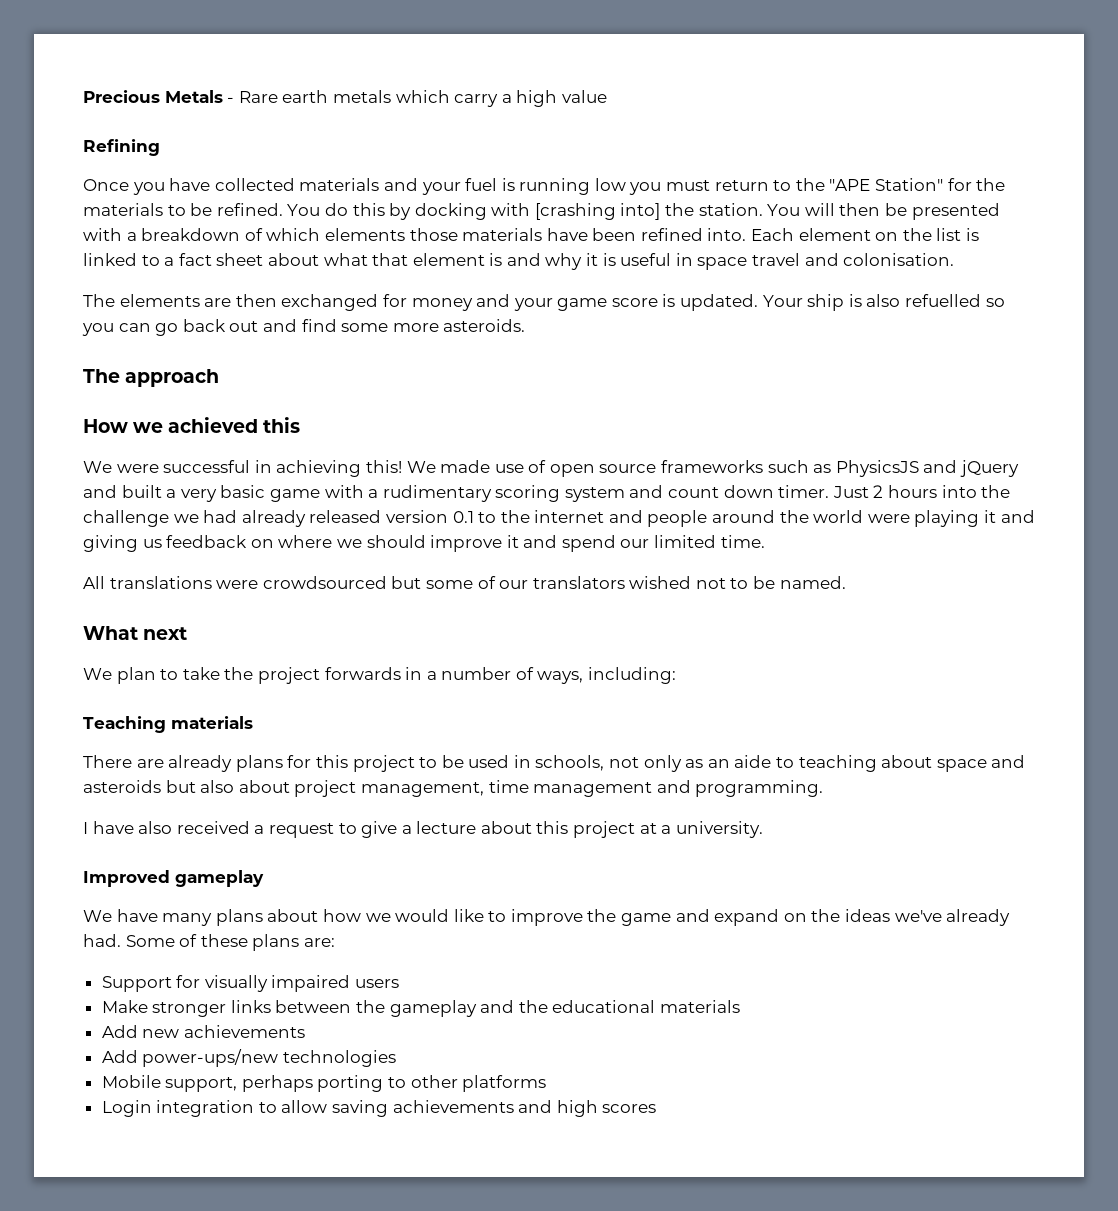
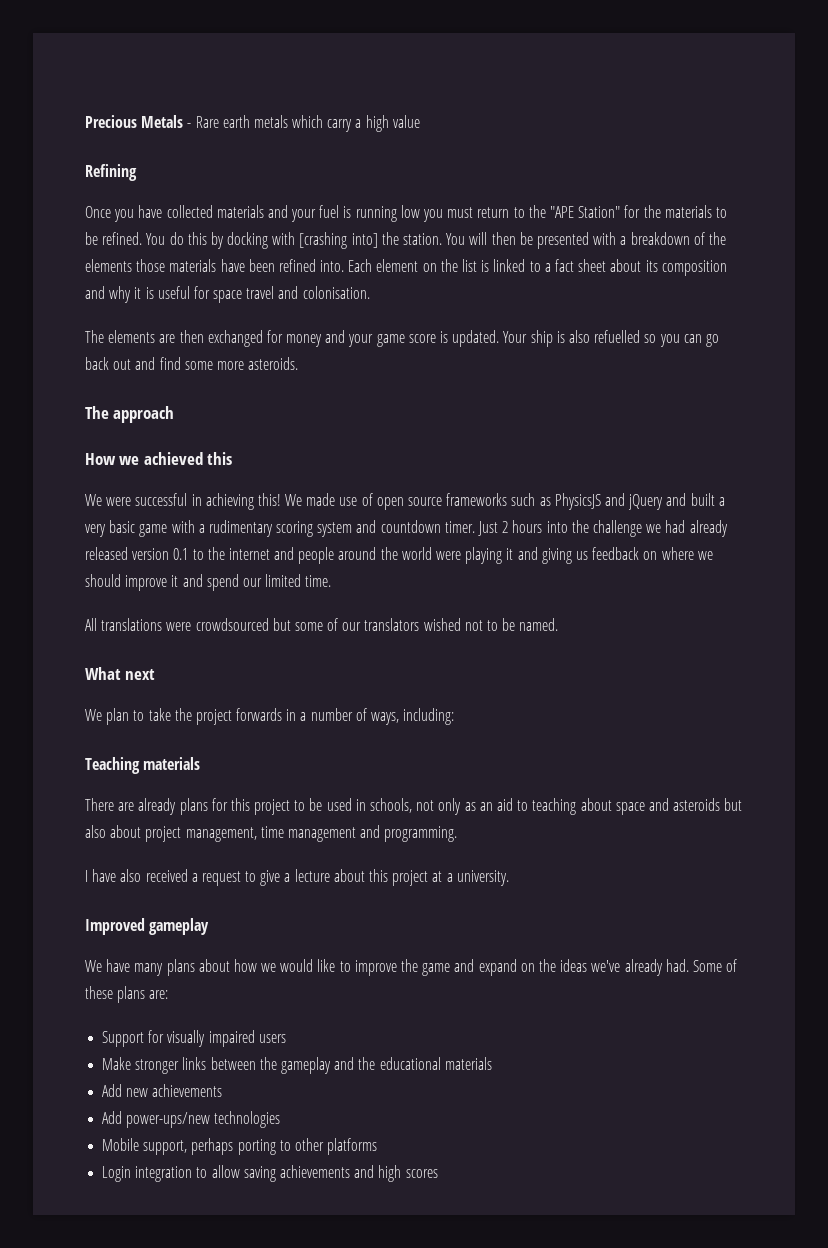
[266,228,321,241] which -> [708,232,726,245] the
[323,253,503,266] what that element is -> [645,260,727,276] its composition
[675,253,693,266] in -> [193,286,210,299] for
[668,485,774,498] count down -> [380,520,441,533] countdown
[734,755,772,768] aide -> [496,798,513,811] aid

